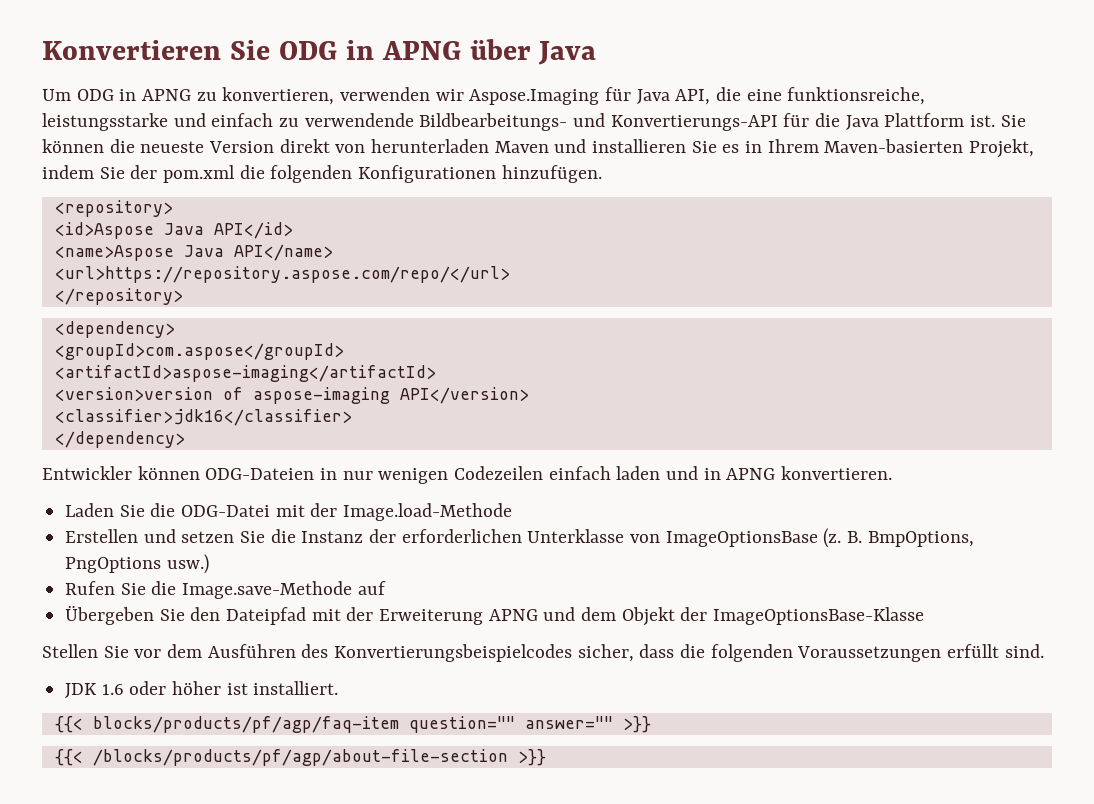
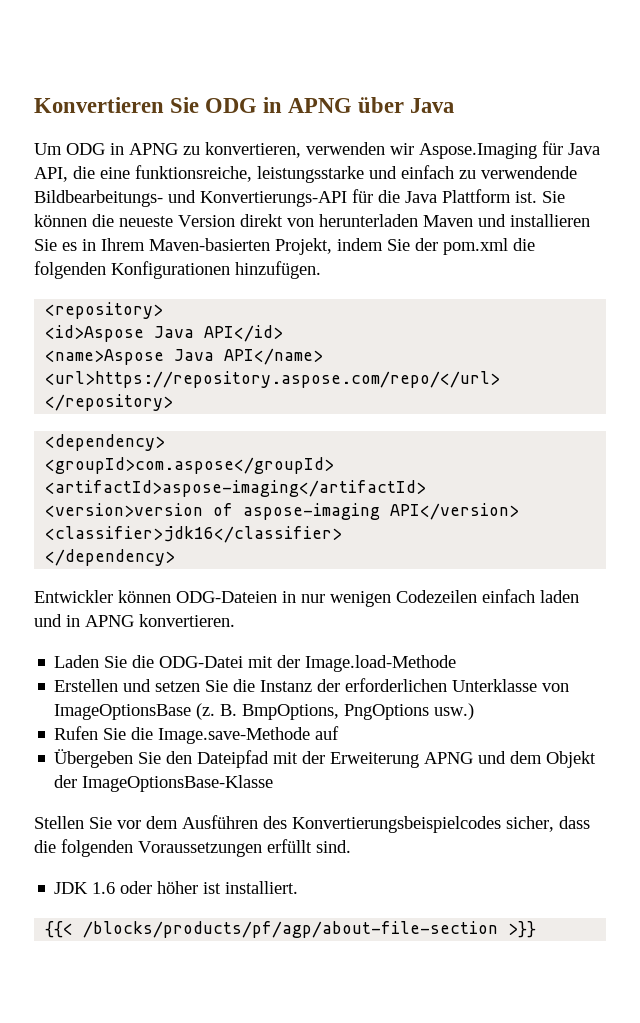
[54,716,651,733] // {{< blocks/products/pf/agp/faq-item question="" answer="" >}} -> (299, 887) none

